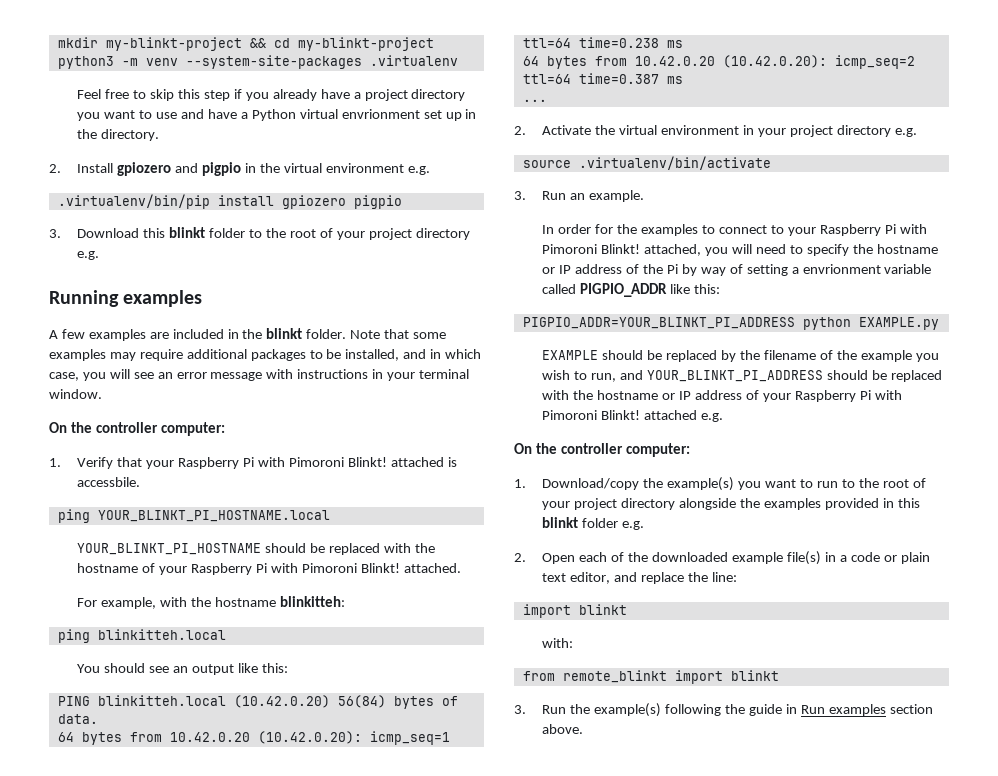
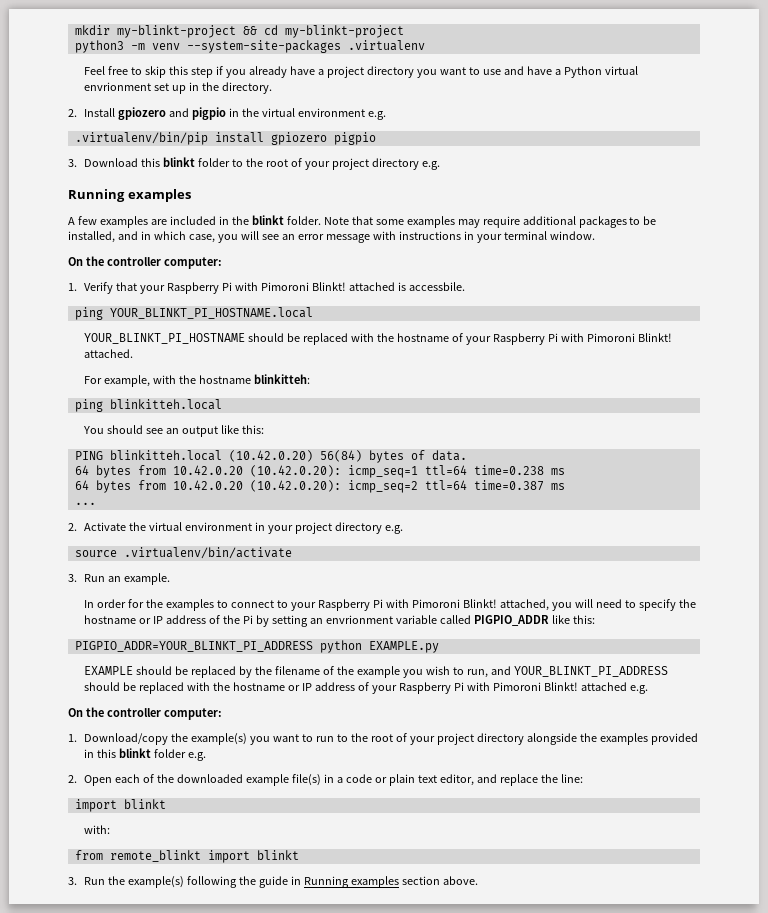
[700,264,799,276] way of setting a -> [271,615,323,627] setting an
[800,705,825,714] Run -> [303,876,349,888] Running

